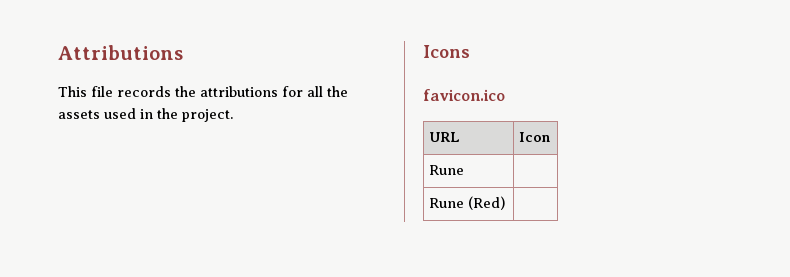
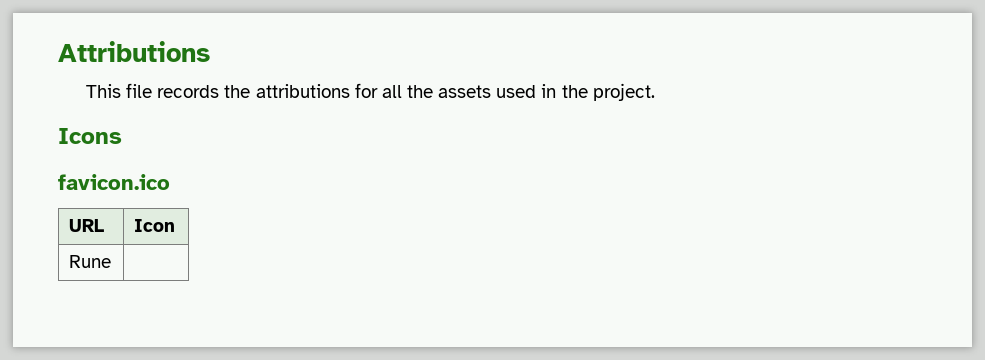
[429,196,506,210] // Rune (Red) | -> (112, 261) none

